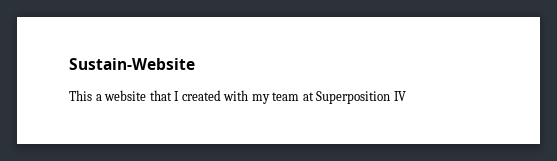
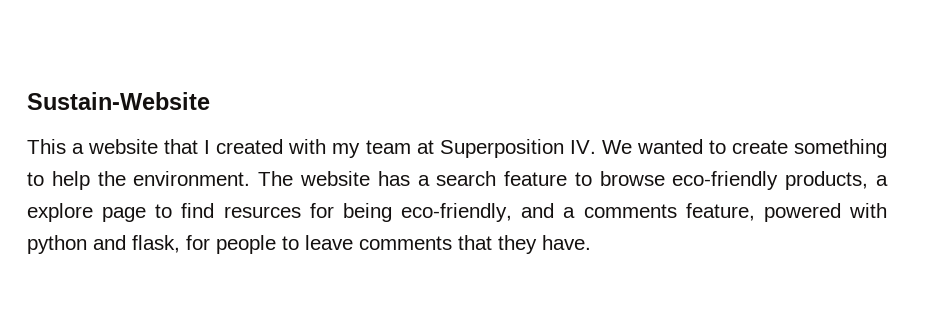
[393,91,406,101] IV -> [569,139,887,158] [27,171,889,190] [27,203,888,222] [27,235,591,254] IV. We wanted to create something to help the environment. The website has a search feature to browse eco-friendly products, a explore page to find resurces for being eco-friendly, and a comments feature, powered with python and flask, for people to leave comments that they have.

